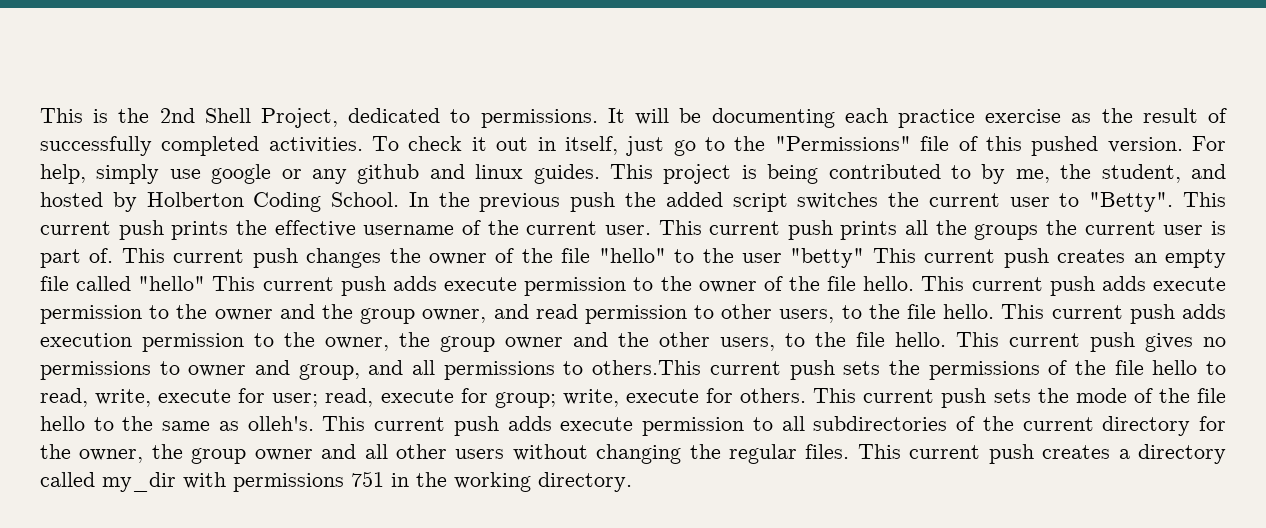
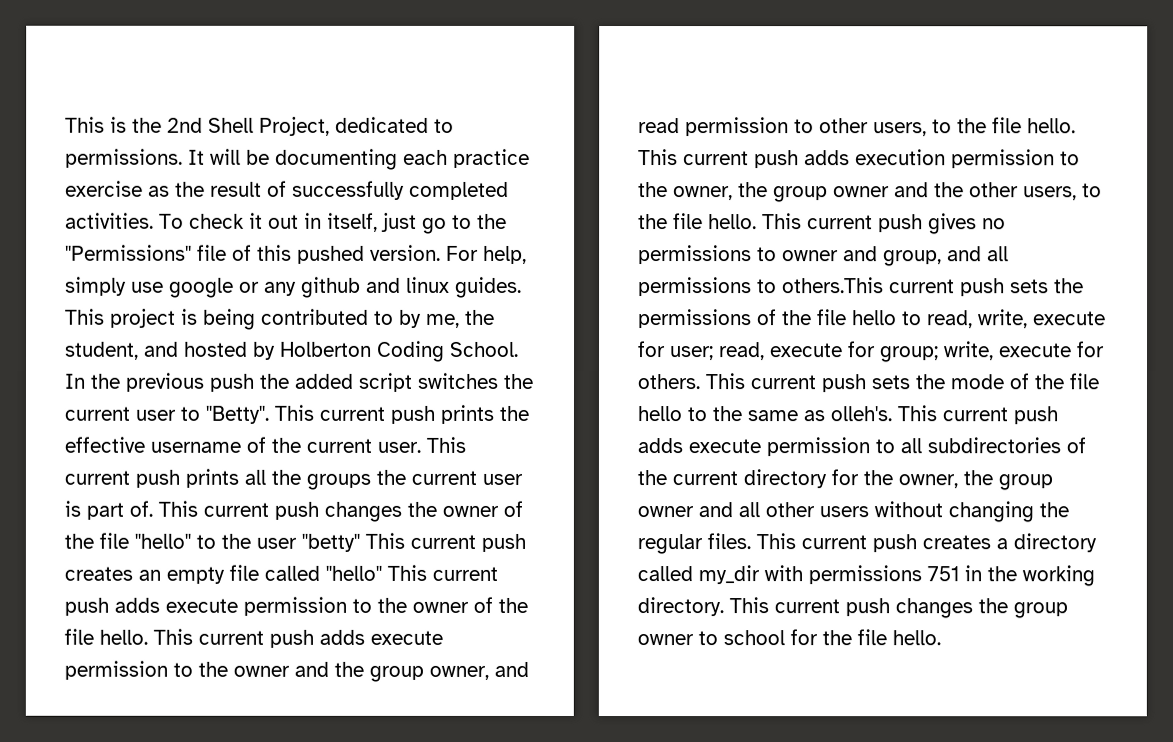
(632, 482) none -> [729,597,1068,619] [637,629,941,646] This current push changes the group owner to school for the file hello.

